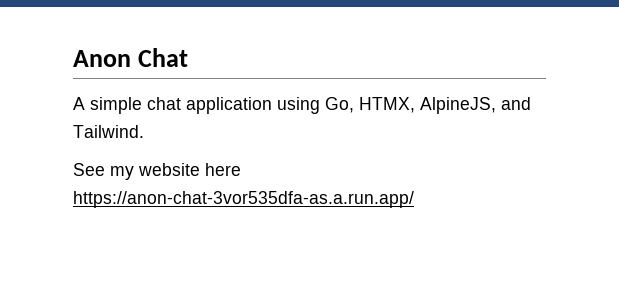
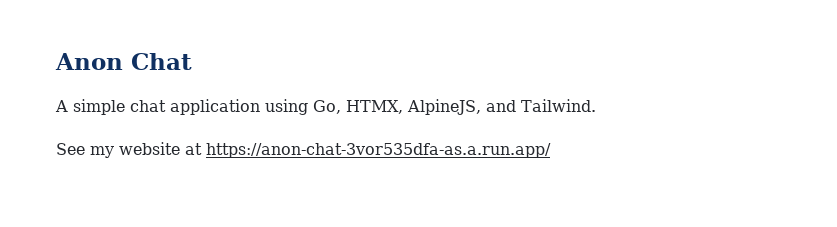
[205,163,241,176] here -> [185,143,202,155] at

